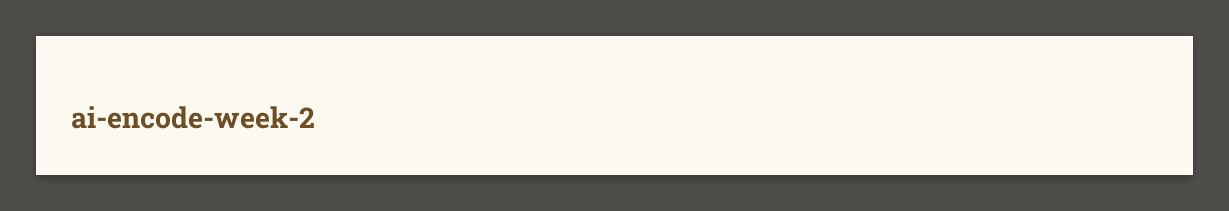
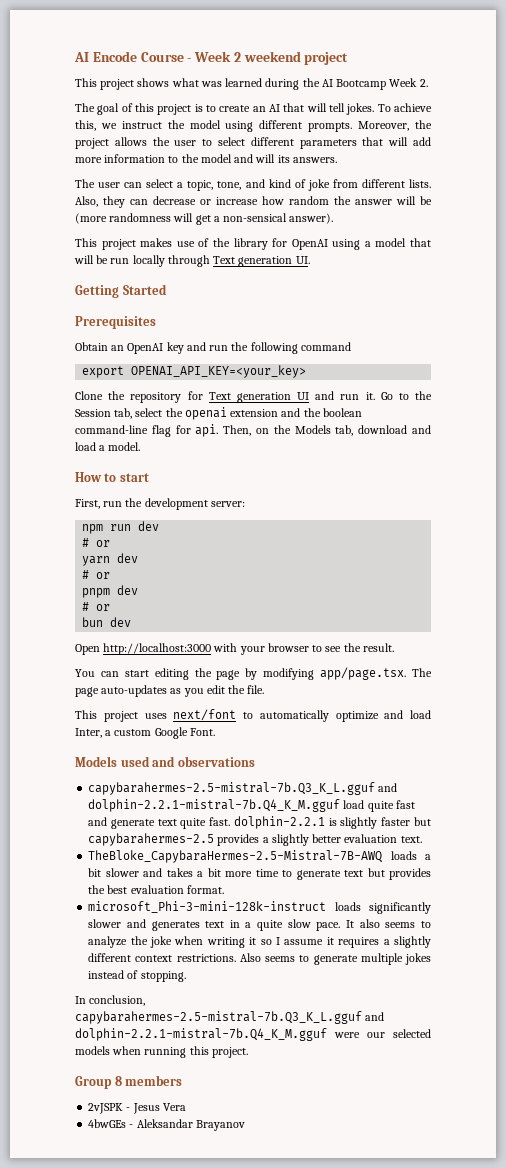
[71,106,315,129] ai-encode-week-2 -> [74,51,349,65] [75,78,428,90] [75,103,432,115] [75,120,432,132] [75,137,432,149] [75,154,337,163] [75,179,431,191] [75,196,432,208] [75,213,334,225] [75,238,431,250] [74,255,310,267] [75,284,167,298] [75,316,156,329] [75,342,351,354] [82,365,307,378] [75,391,433,403] [75,407,362,420] [75,424,432,437] [75,442,141,451] [75,472,149,482] [75,498,245,510] [82,521,160,534] [82,538,111,547] [82,553,139,566] [82,570,111,579] [82,585,139,598] [82,602,111,611] [82,617,132,627] [75,643,394,655] [75,667,432,680] [75,685,265,697] [75,709,431,722] [75,727,215,739] [75,756,255,767] [88,782,398,795] [88,799,415,812] [88,816,431,829] [88,833,422,846] [88,850,431,863] [88,868,432,880] [88,885,224,894] [88,901,431,914] [88,919,431,931] [88,936,431,948] [88,953,431,965] [88,970,186,982] [75,995,146,1006] [75,1011,385,1024] [75,1028,431,1041] [75,1046,248,1058] [75,1075,183,1089] [88,1103,186,1114] [88,1119,245,1131] AI Encode Course - Week 2 weekend project // This project shows what was learned during the AI Bootcamp Week 2. // The goal of this project is to create an AI that will tell jokes. To achieve this, we instruct the model using different prompts. Moreover, the project allows the user to select different parameters that will add more information to the model and will its answers. // The user can select a topic, tone, and kind of joke from different lists. Also, they can decrease or increase how random the answer will be (more randomness will get a non-sensical answer). // This project makes use of the library for OpenAI using a model that will be run locally through Text generation UI. // Getting Started // Prerequisites // Obtain an OpenAI key and run the following command // export OPENAI_API_KEY=<your_key> // Clone the repository for Text generation UI and run it. Go to the Session tab, select the openai extension and the boolean command-line flag for api. Then, on the Models tab, download and load a model. // How to start // First, run the development server: // npm run dev // # or // yarn dev // # or // pnpm dev // # or // bun dev // Open http://localhost:3000 with your browser to see the result. // You can start editing the page by modifying app/page.tsx. The page auto-updates as you edit the file. // This project uses next/font to automatically optimize and load Inter, a custom Google Font. // Models used and observations // capybarahermes-2.5-mistral-7b.Q3_K_L.gguf and dolphin-2.2.1-mistral-7b.Q4_K_M.gguf load quite fast and generate text quite fast. dolphin-2.2.1 is slightly faster but capybarahermes-2.5 provides a slightly better evaluation text. // TheBloke_CapybaraHermes-2.5-Mistral-7B-AWQ loads a bit slower and takes a bit more time to generate text but provides the best evaluation format. // microsoft_Phi-3-mini-128k-instruct loads significantly slower and generates text in a quite slow pace. It also seems to analyze the joke when writing it so I assume it requires a slightly different context restrictions. Also seems to generate multiple jokes instead of stopping. // In conclusion, capybarahermes-2.5-mistral-7b.Q3_K_L.gguf and dolphin-2.2.1-mistral-7b.Q4_K_M.gguf were our selected models when running this project. // Group 8 members // 2vJSPK - Jesus Vera // 4bwGEs - Aleksandar Brayanov

